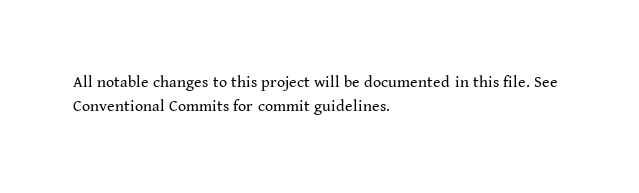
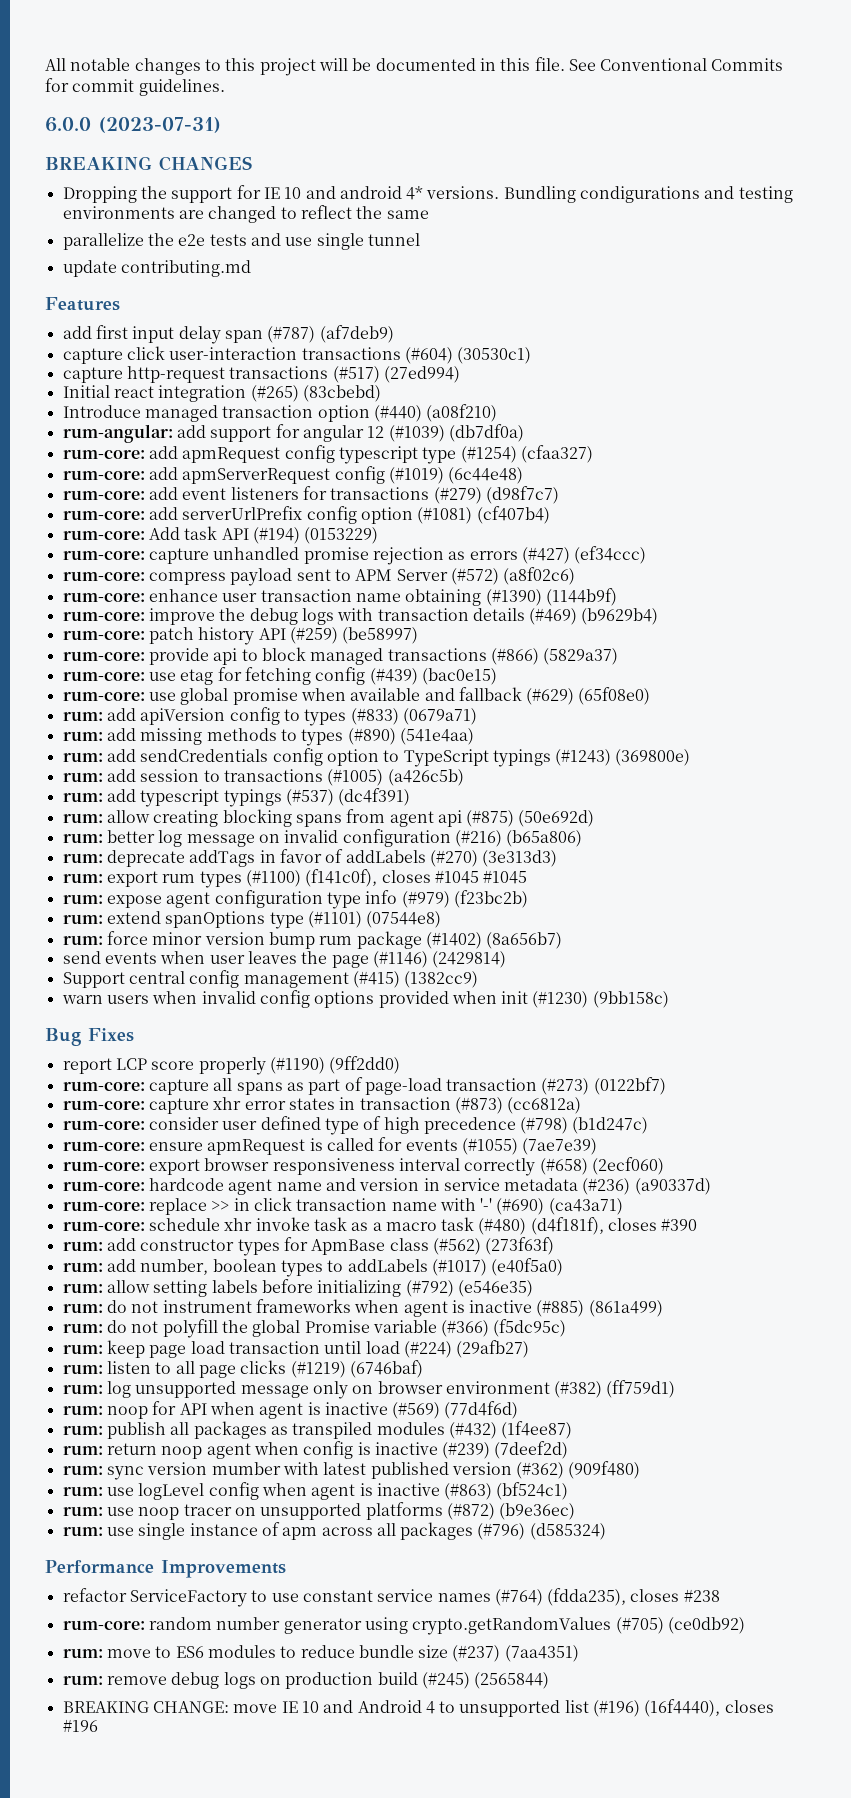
(390, 107) none -> [45,117,221,133] [45,156,252,171] [62,185,793,203] [62,205,429,223] [62,233,420,250] [62,260,251,277] [45,297,120,311] [62,325,394,344] [62,346,532,364] [62,366,460,383] [62,385,381,402] [62,404,498,422] [62,424,524,443] [62,445,593,464] [62,466,524,484] [62,486,559,504] [62,506,550,524] [62,526,379,544] [62,546,647,565] [62,567,576,586] [62,588,617,606] [62,608,659,625] [62,627,419,645] [62,647,619,665] [62,667,497,685] [62,687,651,705] [62,707,477,726] [62,728,474,746] [62,748,691,767] [62,769,464,786] [62,788,411,807] [62,809,595,827] [62,829,583,847] [62,849,558,867] [62,869,528,888] [62,890,528,909] [62,911,442,929] [62,931,563,949] [62,951,507,968] [62,970,479,988] [61,990,669,1008] [45,1028,134,1046] [62,1056,401,1075] [62,1077,666,1095] [62,1097,582,1114] [62,1116,649,1135] [62,1137,598,1155] [62,1157,664,1176] [62,1178,711,1195] [62,1197,623,1215] [62,1217,698,1235] [62,1237,555,1256] [62,1258,564,1277] [62,1279,533,1297] [62,1299,663,1317] [62,1319,567,1338] [62,1340,530,1358] [62,1360,423,1378] [62,1380,676,1399] [62,1401,519,1419] [62,1421,573,1439] [62,1441,569,1459] [62,1461,641,1480] [62,1482,569,1500] [62,1502,576,1520] [62,1522,606,1540] [45,1560,286,1578] [62,1588,720,1607] [62,1617,745,1635] [62,1645,579,1662] [62,1672,550,1689] [62,1699,774,1717] [62,1719,98,1732] // 6.0.0 (2023-07-31) // BREAKING CHANGES // Dropping the support for IE 10 and android 4* versions. Bundling condigurations and testing environments are changed to reflect the same // parallelize the e2e tests and use single tunnel // update contributing.md // Features // add first input delay span (#787) (af7deb9) // capture click user-interaction transactions (#604) (30530c1) // capture http-request transactions (#517) (27ed994) // Initial react integration (#265) (83cbebd) // Introduce managed transaction option (#440) (a08f210) // rum-angular: add support for angular 12 (#1039) (db7df0a) // rum-core: add apmRequest config typescript type (#1254) (cfaa327) // rum-core: add apmServerRequest config (#1019) (6c44e48) // rum-core: add event listeners for transactions (#279) (d98f7c7) // rum-core: add serverUrlPrefix config option (#1081) (cf407b4) // rum-core: Add task API (#194) (0153229) // rum-core: capture unhandled promise rejection as errors (#427) (ef34ccc) // rum-core: compress payload sent to APM Server (#572) (a8f02c6) // rum-core: enhance user transaction name obtaining (#1390) (1144b9f) // rum-core: improve the debug logs with transaction details (#469) (b9629b4) // rum-core: patch history API (#259) (be58997) // rum-core: provide api to block managed transactions (#866) (5829a37) // rum-core: use etag for fetching config (#439) (bac0e15) // rum-core: use global promise when available and fallback (#629) (65f08e0) // rum: add apiVersion config to types (#833) (0679a71) // rum: add missing methods to types (#890) (541e4aa) // rum: add sendCredentials config option to TypeScript typings (#1243) (369800e) // rum: add session to transactions (#1005) (a426c5b) // rum: add typescript typings (#537) (dc4f391) // rum: allow creating blocking spans from agent api (#875) (50e692d) // rum: better log message on invalid configuration (#216) (b65a806) // rum: deprecate addTags in favor of addLabels (#270) (3e313d3) // rum: export rum types (#1100) (f141c0f), closes #1045 #1045 // rum: expose agent configuration type info (#979) (f23bc2b) // rum: extend spanOptions type (#1101) (07544e8) // rum: force minor version bump rum package (#1402) (8a656b7) // send events when user leaves the page (#1146) (2429814) // Support central config management (#415) (1382cc9) // warn users when invalid config options provided when init (#1230) (9bb158c) // Bug Fixes // report LCP score properly (#1190) (9ff2dd0) // rum-core: capture all spans as part of page-load transaction (#273) (0122bf7) // rum-core: capture xhr error states in transaction (#873) (cc6812a) // rum-core: consider user defined type of high precedence (#798) (b1d247c) // rum-core: ensure apmRequest is called for events (#1055) (7ae7e39) // rum-core: export browser responsiveness interval correctly (#658) (2ecf060) // rum-core: hardcode agent name and version in service metadata (#236) (a90337d) // rum-core: replace >> in click transaction name with '-' (#690) (ca43a71) // rum-core: schedule xhr invoke task as a macro task (#480) (d4f181f), closes #390 // rum: add constructor types for ApmBase class (#562) (273f63f) // rum: add number, boolean types to addLabels (#1017) (e40f5a0) // rum: allow setting labels before initializing (#792) (e546e35) // rum: do not instrument frameworks when agent is inactive (#885) (861a499) // rum: do not polyfill the global Promise variable (#366) (f5dc95c) // rum: keep page load transaction until load (#224) (29afb27) // rum: listen to all page clicks (#1219) (6746baf) // rum: log unsupported message only on browser environment (#382) (ff759d1) // rum: noop for API when agent is inactive (#569) (77d4f6d) // rum: publish all packages as transpiled modules (#432) (1f4ee87) // rum: return noop agent when config is inactive (#239) (7deef2d) // rum: sync version mumber with latest published version (#362) (909f480) // rum: use logLevel config when agent is inactive (#863) (bf524c1) // rum: use noop tracer on unsupported platforms (#872) (b9e36ec) // rum: use single instance of apm across all packages (#796) (d585324) // Performance Improvements // refactor ServiceFactory to use constant service names (#764) (fdda235), closes #238 // rum-core: random number generator using crypto.getRandomValues (#705) (ce0db92) // rum: move to ES6 modules to reduce bundle size (#237) (7aa4351) // rum: remove debug logs on production build (#245) (2565844) // BREAKING CHANGE: move IE 10 and Android 4 to unsupported list (#196) (16f4440), closes #196

